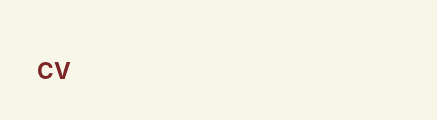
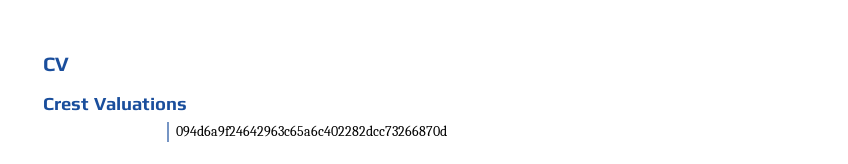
(71, 70) none -> [43,97,187,111] [176,125,448,137] // Crest Valuations // 094d6a9f24642963c65a6c402282dcc73266870d

